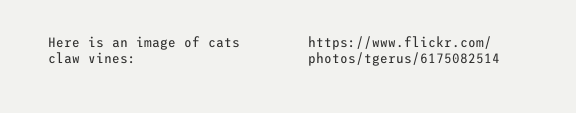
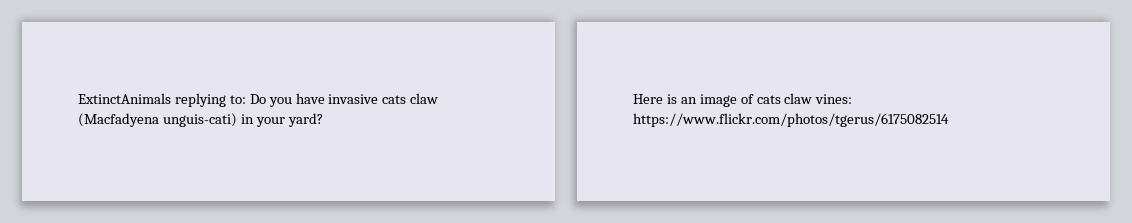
(48, 42) none -> [78,93,439,107] [78,113,323,127] ExtinctAnimals replying to: Do you have invasive cats claw (Macfadyena unguis-cati) in your yard? //

